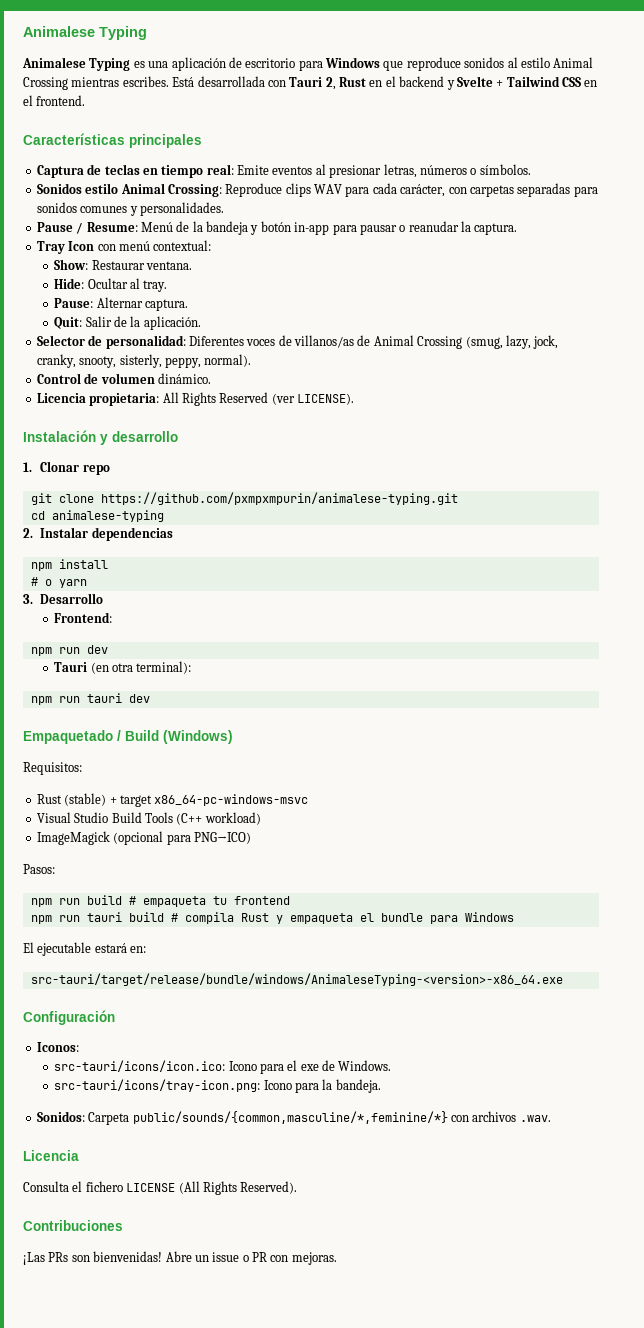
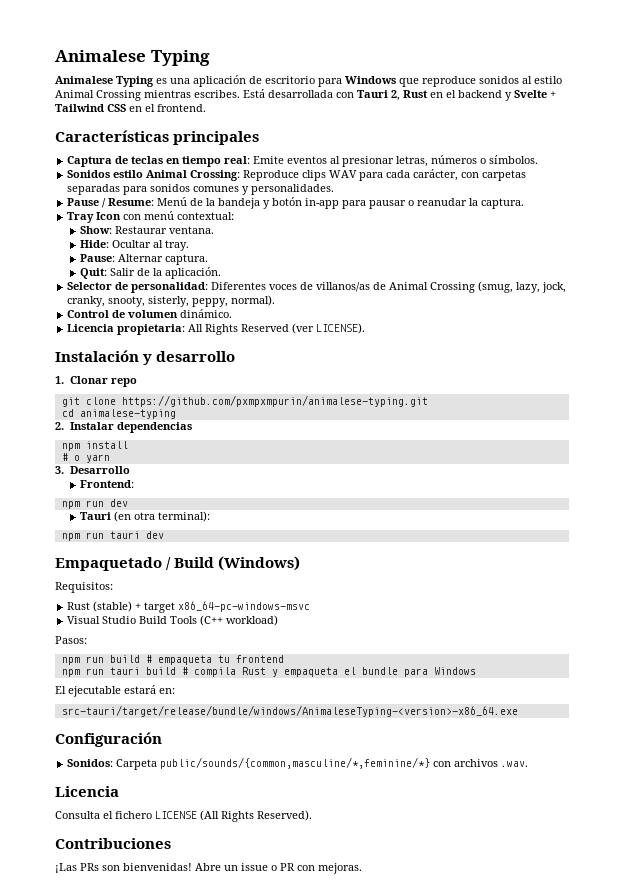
[36,831,251,845] // ImageMagick (opcional para PNG→ICO) -> (279, 620) none
[36,1042,79,1052] [54,1060,392,1074] [54,1079,381,1093] // Iconos: // src-tauri/icons/icon.ico: Icono para el exe de Windows. // src-tauri/icons/tray-icon.png: Icono para la bandeja. -> (162, 739) none

